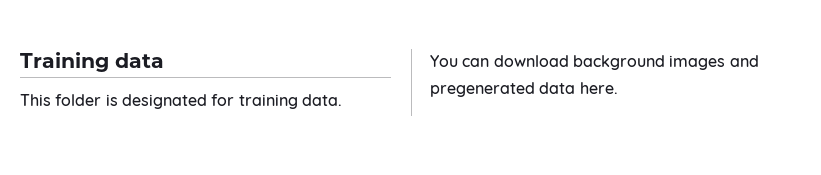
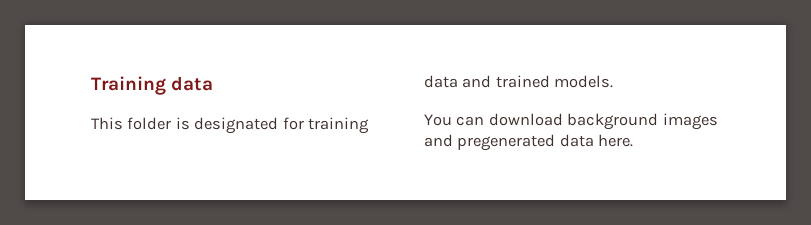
[301,94,342,106] data. -> [424,75,614,88] data and trained models.

